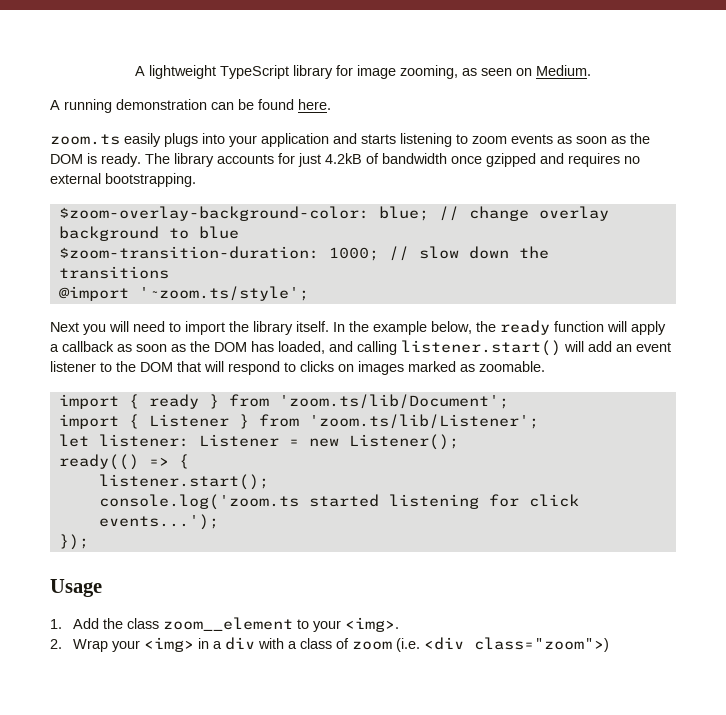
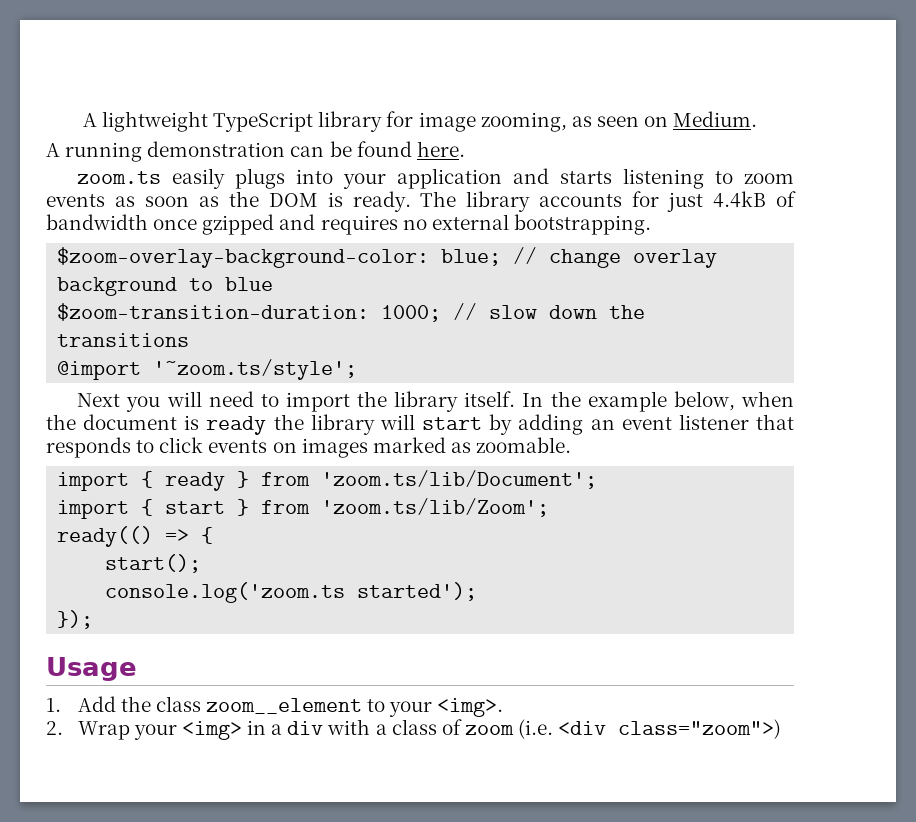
[325,153,362,164] 4.2kB -> [713,191,767,208] 4.4kB
[476,320,666,335] [50,340,671,356] [50,361,334,375] the ready function will apply a callback as soon as the DOM has loaded, and calling listener.start() will add an event listener to the DOM that will respond to clicks -> [741,391,794,407] [46,414,794,435] [46,437,268,458] when the document is ready the library will start by adding an event listener that responds to click events
[148,414,539,429] [58,434,459,450] Listener } from 'zoom.ts/lib/Listener'; // let listener: Listener = new Listener(); -> [165,498,550,517] start } from 'zoom.ts/lib/Zoom';
[98,474,269,490] listener.start(); -> [105,554,202,573] start();
[308,494,579,509] [98,514,219,530] started listening for click events...'); -> [357,582,478,601] started');

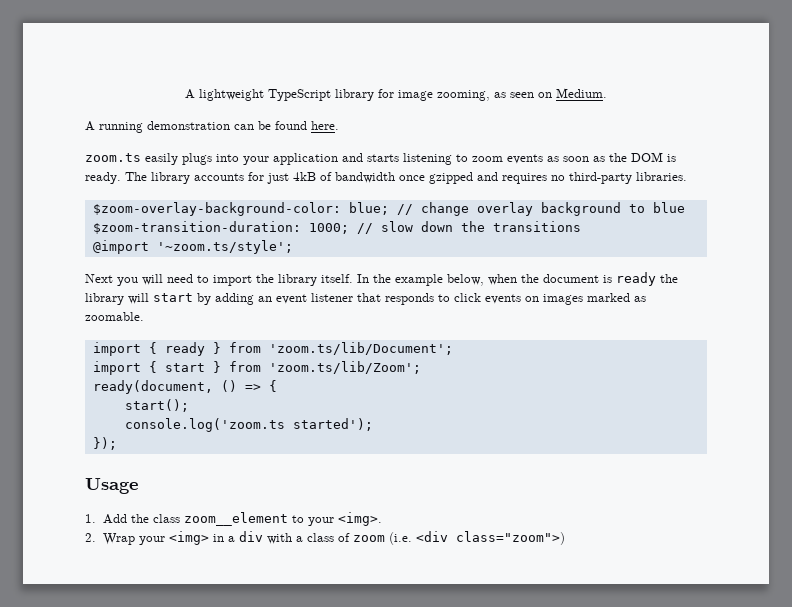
[713,191,767,208] 4.4kB -> [293,172,316,181] 4kB
[431,214,651,235] external bootstrapping. -> [569,172,687,184] third-party libraries.
[57,526,154,547] ready(() -> [92,380,237,394] ready(document, ()

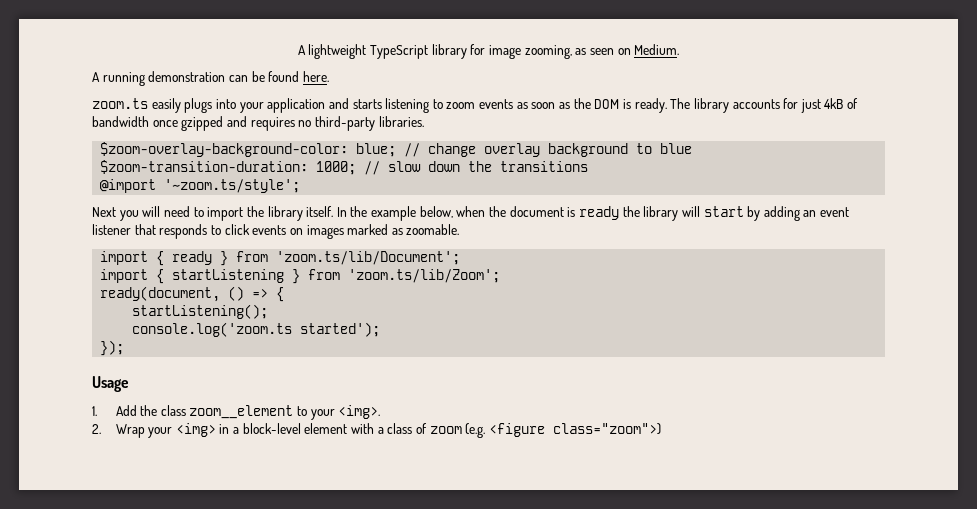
[164,363,205,372] start -> [172,269,285,283] startListening
[124,399,189,412] start(); -> [132,304,269,319] startListening();
[238,531,263,542] div -> [242,423,348,434] block-level element
[388,531,448,545] (i.e. <div -> [465,423,545,438] (e.g. <figure

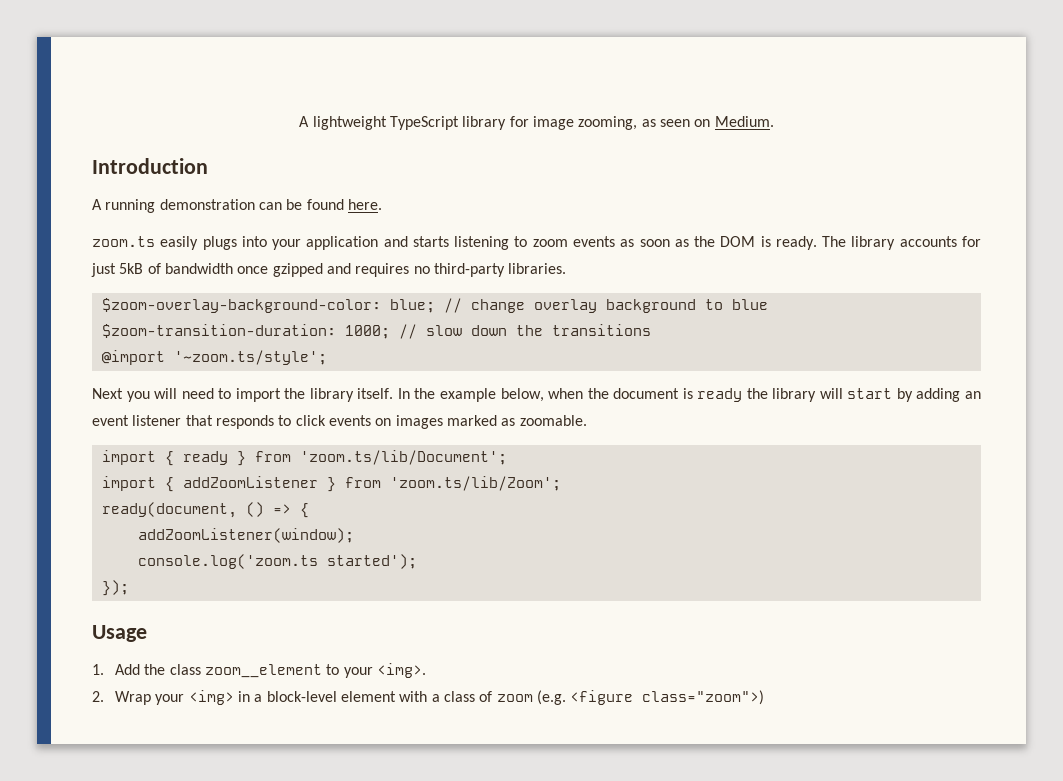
(680, 49) none -> [92,158,208,174] // Introduction
[824,98,844,109] 4kB -> [119,263,144,274] 5kB
[172,269,285,283] startListening -> [182,476,318,488] addZoomListener
[132,304,269,319] startListening(); -> [137,528,354,543] addZoomListener(window);

